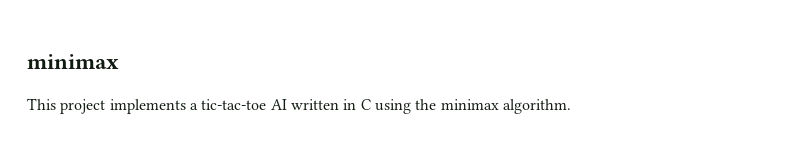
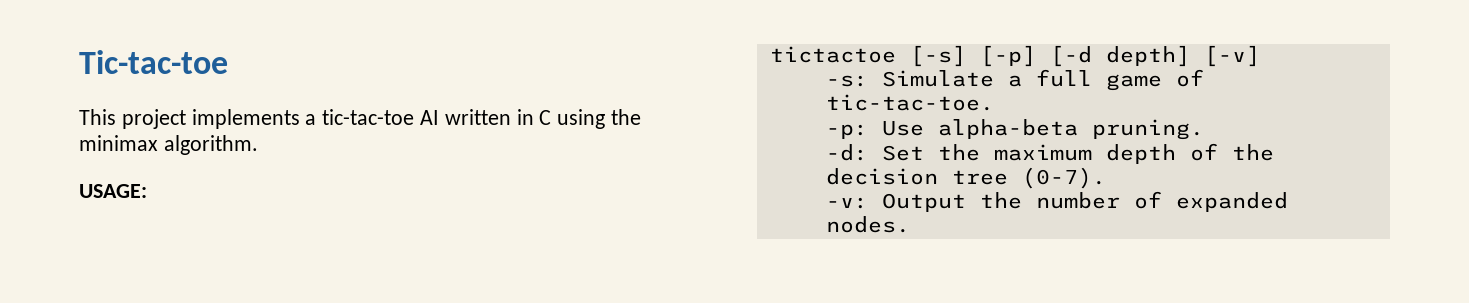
[27,54,119,69] minimax -> [79,50,228,74] Tic-tac-toe
(571, 106) none -> [79,184,147,198] [769,45,1260,67] [825,69,1204,91] [825,94,994,111] [825,119,1204,140] [825,143,1274,164] [825,167,1106,189] [825,191,1288,212] [825,216,910,233] // USAGE: // tictactoe [-s] [-p] [-d depth] [-v] // -s: Simulate a full game of tic-tac-toe. // -p: Use alpha-beta pruning. // -d: Set the maximum depth of the decision tree (0-7). // -v: Output the number of expanded nodes.

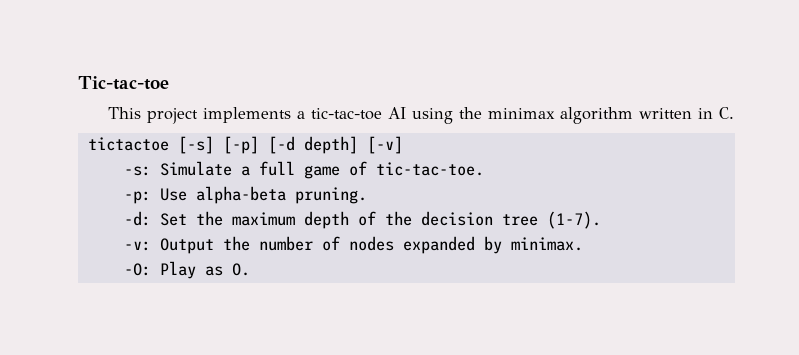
[444,109,642,129] [79,135,258,155] [79,184,147,198] written in C using the minimax algorithm. // USAGE: -> [412,107,735,124] using the minimax algorithm written in C.
[1021,167,1106,189] (0-7). -> [546,211,601,229] (1-7).
[1175,192,1288,212] [825,216,910,233] expanded nodes. -> [348,236,583,254] [123,261,250,279] nodes expanded by minimax. // -O: Play as O.

